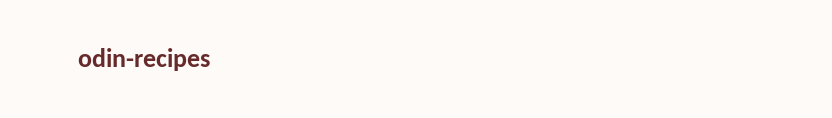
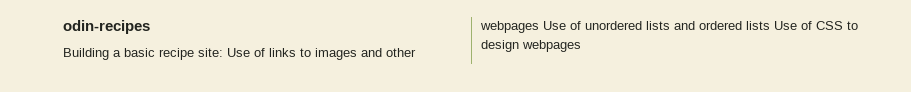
(210, 59) none -> [63,48,416,60] [480,21,858,33] [481,40,581,52] // Building a basic recipe site: Use of links to images and other webpages Use of unordered lists and ordered lists Use of CSS to design webpages

